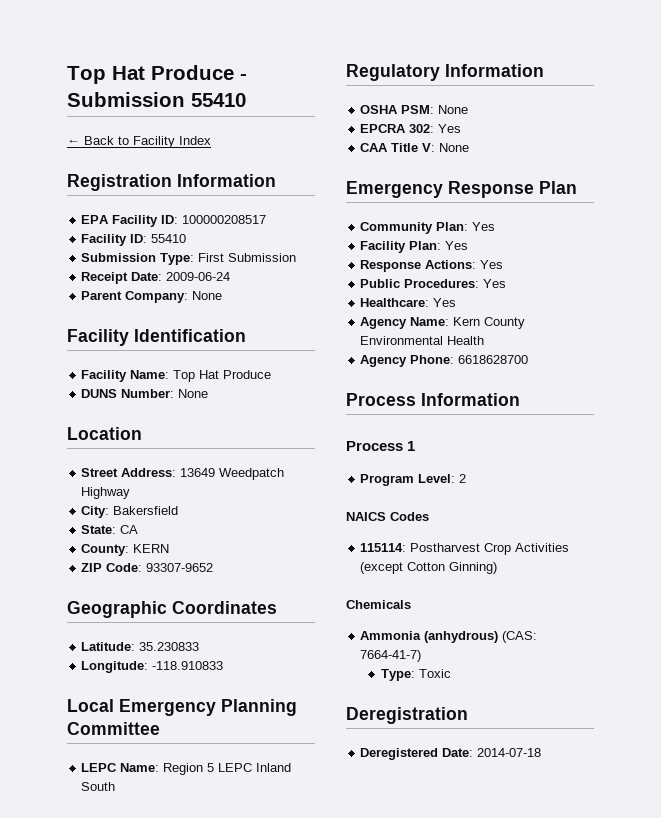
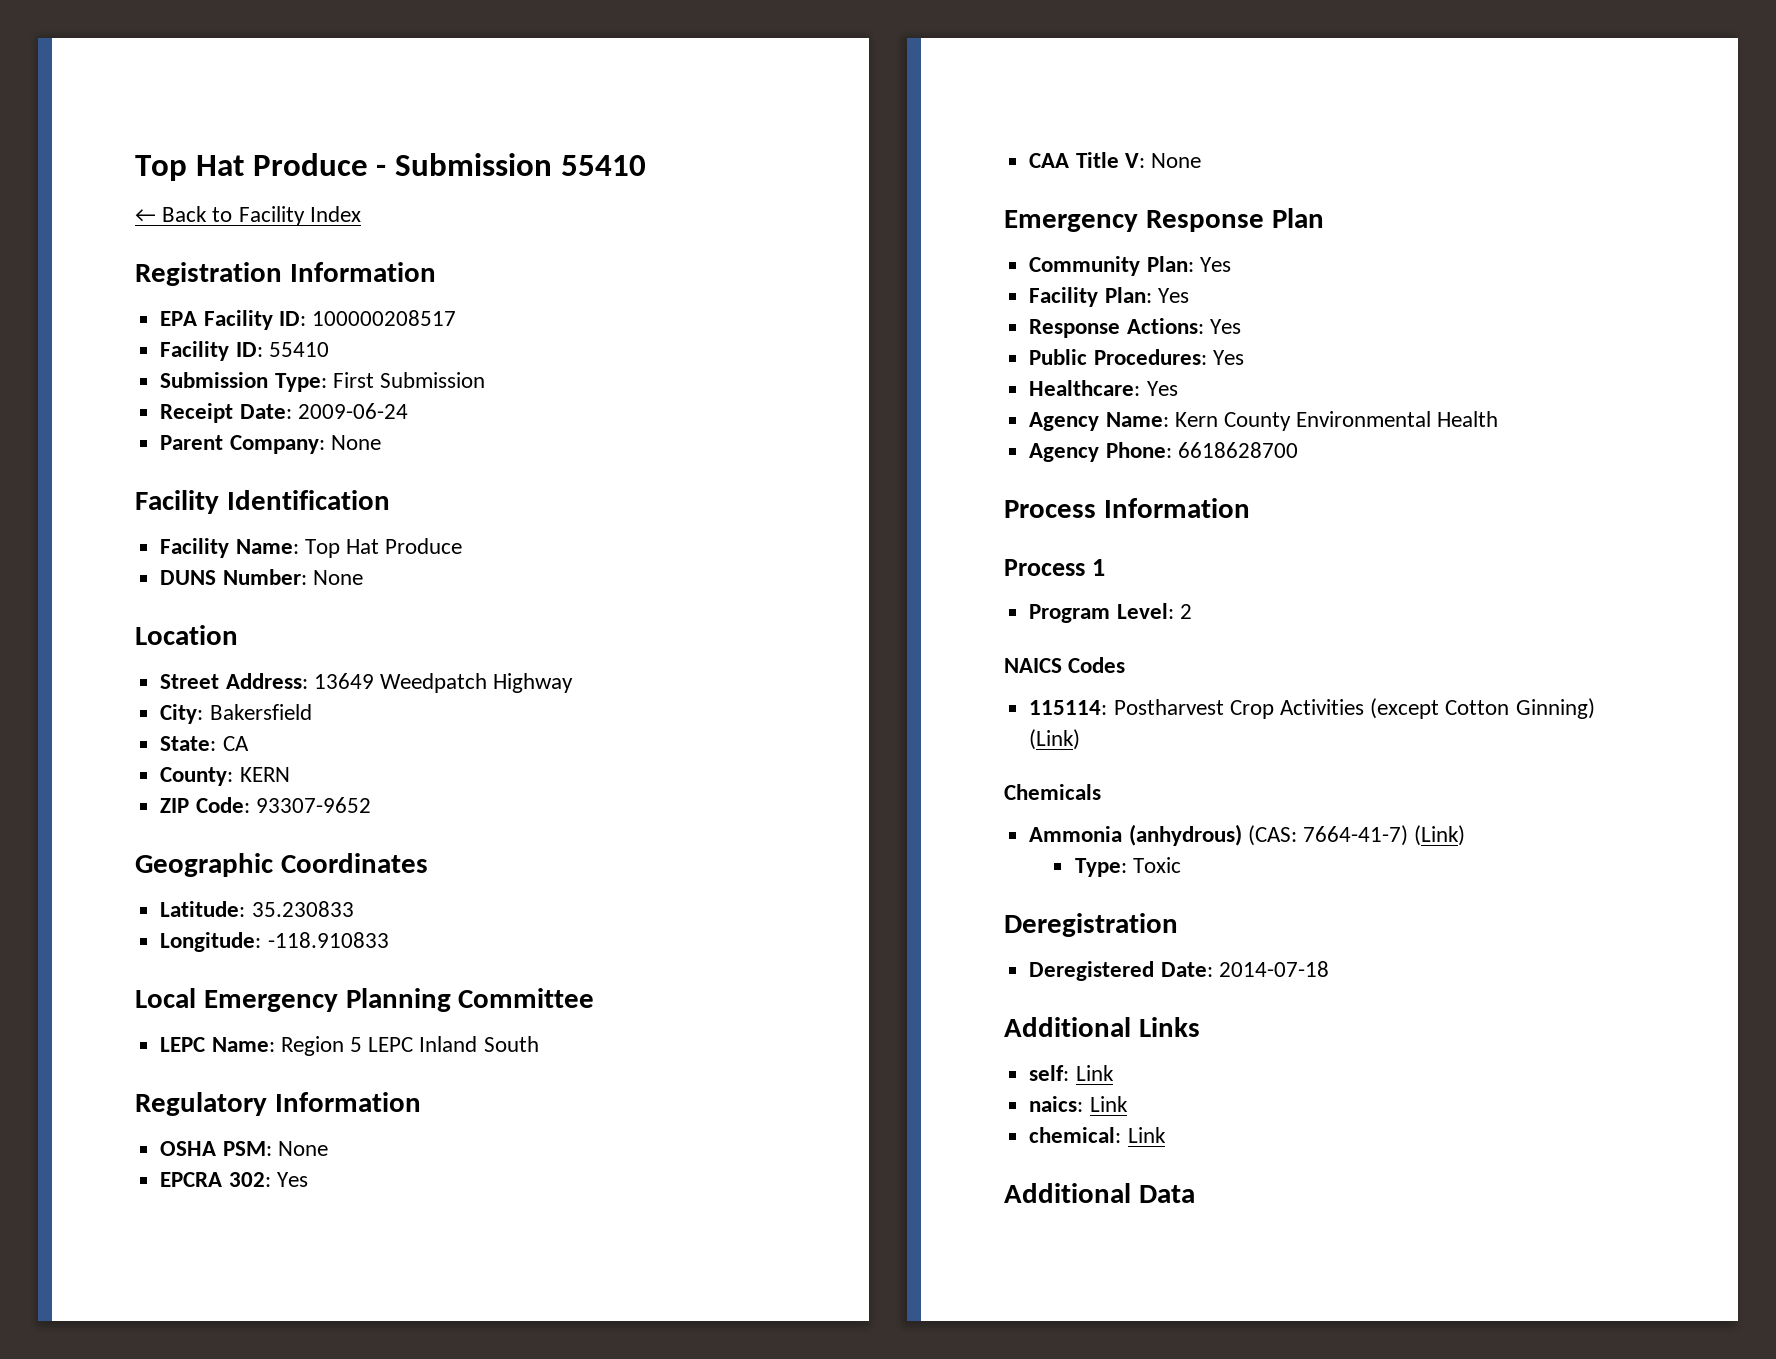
(498, 568) none -> [1029,729,1081,750] (Link)
(422, 656) none -> [1414,825,1466,846] (Link)
(542, 752) none -> [1004,1017,1200,1037] [1029,1065,1114,1081] [1029,1096,1128,1112] [1029,1127,1166,1143] [1004,1183,1195,1203] // Additional Links // self: Link // naics: Link // chemical: Link // Additional Data

